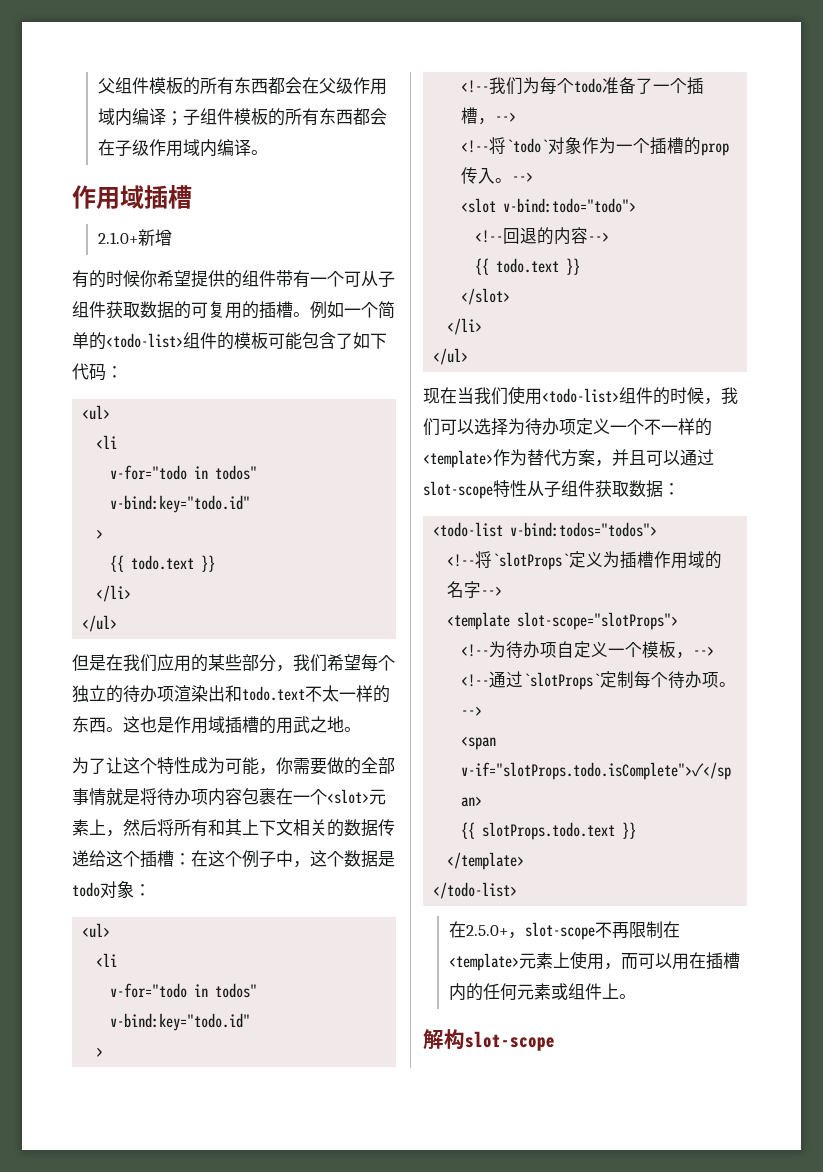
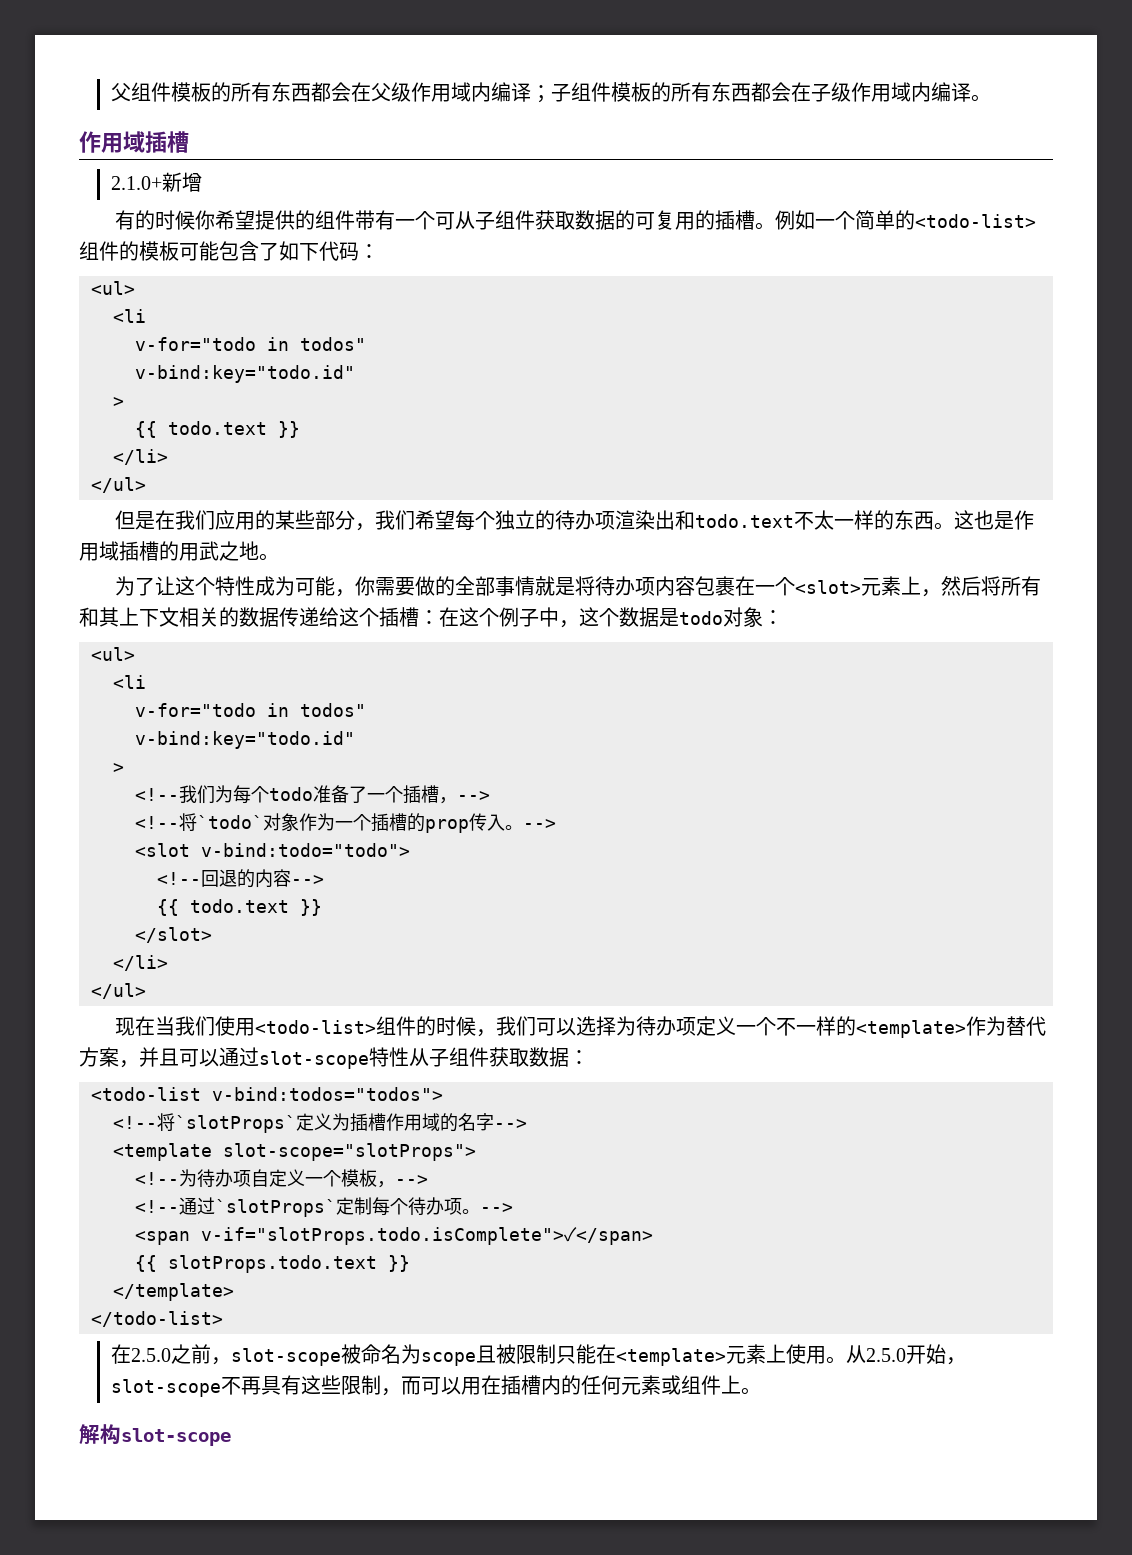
[465,921,680,940] [448,951,604,971] 2.5.0+，slot-scope不再限制在<template>元素上使用 -> [130,1344,966,1366] [110,1375,381,1397] 2.5.0之前，slot-scope被命名为scope且被限制只能在<template>元素上使用。从2.5.0开始，slot-scope不再具有这些限制

